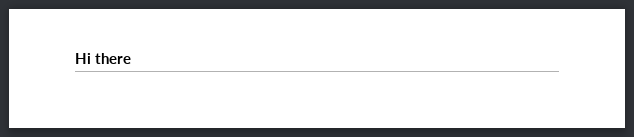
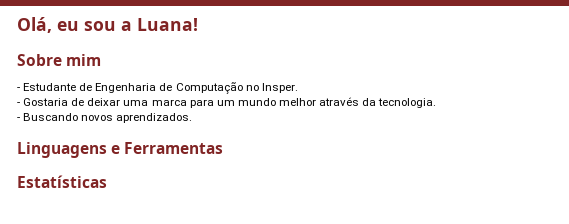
[75,53,132,64] Hi there -> [17,17,198,33] [17,54,102,66] [17,82,298,94] [17,97,437,108] [17,113,193,123] [17,142,224,158] [17,175,107,188] Olá, eu sou a Luana! // Sobre mim // - Estudante de Engenharia de Computação no Insper. // - Gostaria de deixar uma marca para um mundo melhor através da tecnologia. // - Buscando novos aprendizados. // Linguagens e Ferramentas // Estatísticas

